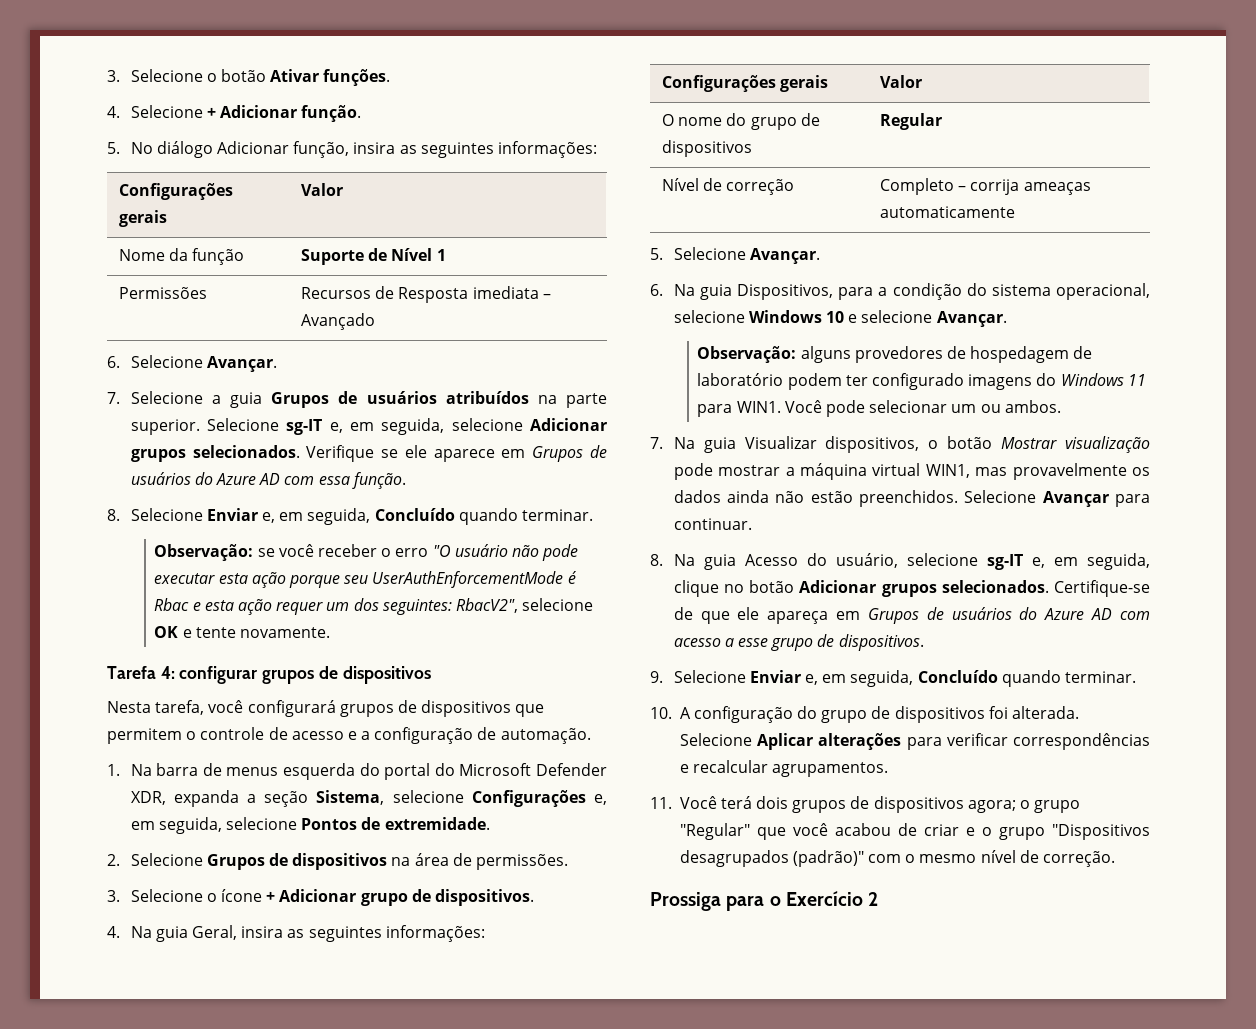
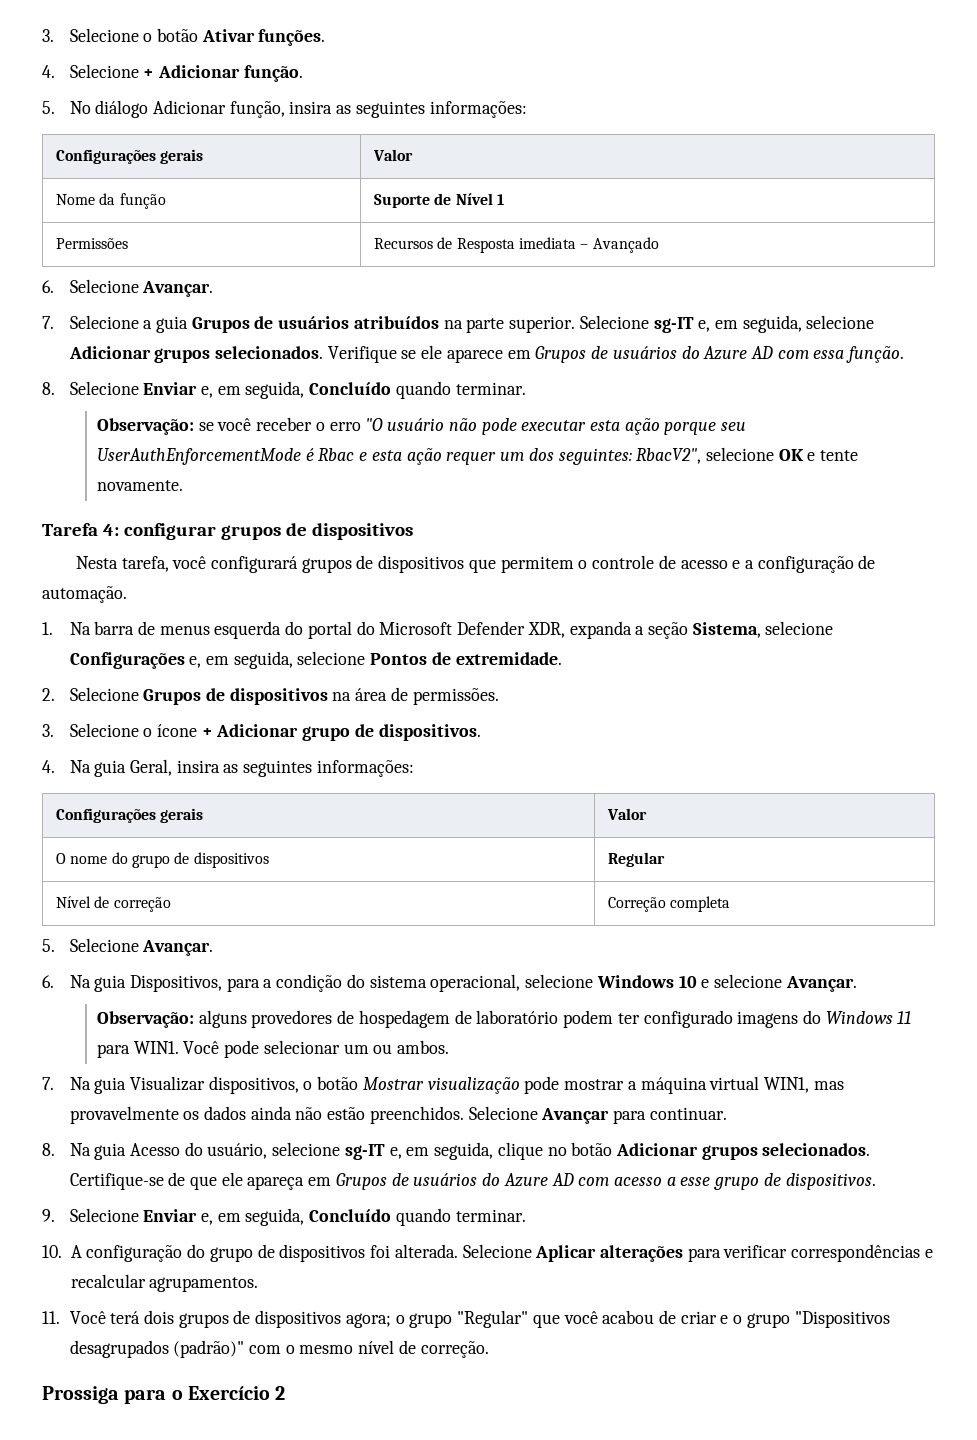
[879,178,1091,195] [879,206,1015,218] Completo – corrija ameaças automaticamente -> [607,896,731,912] Correção completa

